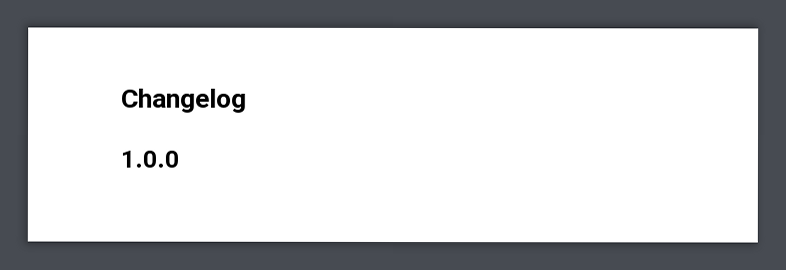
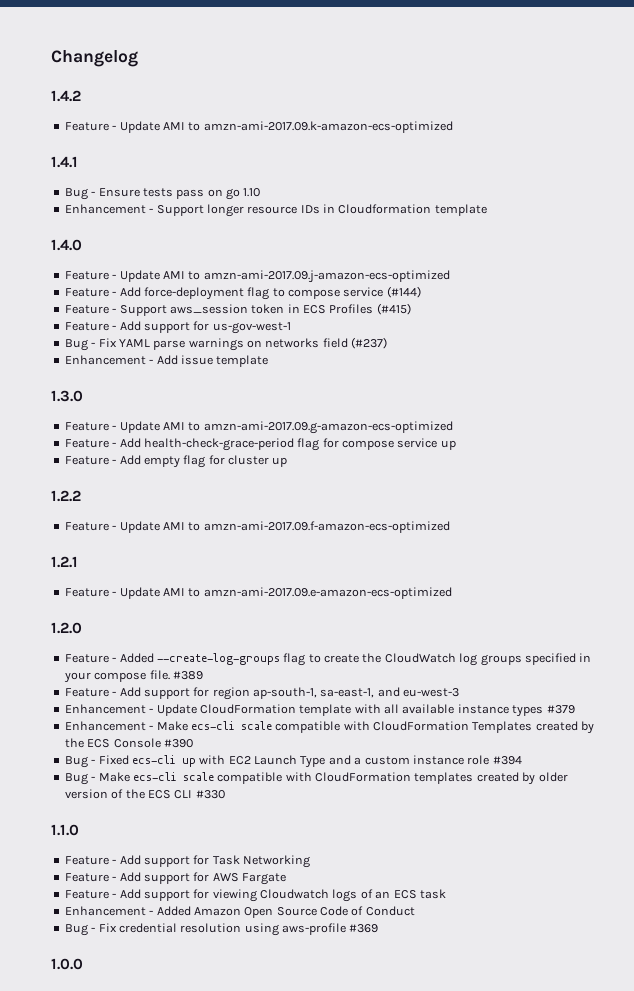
(247, 100) none -> [51,90,81,102] [64,121,453,133] [51,156,78,168] [64,188,261,200] [64,204,487,217] [51,239,82,251] [64,270,450,283] [64,286,421,300] [64,303,411,316] [64,321,291,334] [64,337,388,351] [64,355,269,367] [51,390,83,402] [64,421,453,434] [64,438,456,451] [64,455,288,468] [51,490,81,502] [64,521,450,533] [51,556,78,568] [64,587,452,599] [51,622,82,634] [64,653,592,666] [63,670,203,683] [64,687,460,700] [64,704,575,717] [64,721,595,734] [64,738,193,748] [64,755,522,768] [64,772,568,785] [64,789,225,799] [51,824,79,836] [64,855,310,868] [64,872,286,885] [64,889,446,902] [64,906,415,918] [64,923,379,936] // 1.4.2 // Feature - Update AMI to amzn-ami-2017.09.k-amazon-ecs-optimized // 1.4.1 // Bug - Ensure tests pass on go 1.10 // Enhancement - Support longer resource IDs in Cloudformation template // 1.4.0 // Feature - Update AMI to amzn-ami-2017.09.j-amazon-ecs-optimized // Feature - Add force-deployment flag to compose service (#144) // Feature - Support aws_session token in ECS Profiles (#415) // Feature - Add support for us-gov-west-1 // Bug - Fix YAML parse warnings on networks field (#237) // Enhancement - Add issue template // 1.3.0 // Feature - Update AMI to amzn-ami-2017.09.g-amazon-ecs-optimized // Feature - Add health-check-grace-period flag for compose service up // Feature - Add empty flag for cluster up // 1.2.2 // Feature - Update AMI to amzn-ami-2017.09.f-amazon-ecs-optimized // 1.2.1 // Feature - Update AMI to amzn-ami-2017.09.e-amazon-ecs-optimized // 1.2.0 // Feature - Added --create-log-groups flag to create the CloudWatch log groups specified in your compose file. #389 // Feature - Add support for region ap-south-1, sa-east-1, and eu-west-3 // Enhancement - Update CloudFormation template with all available instance types #379 // Enhancement - Make ecs-cli scale compatible with CloudFormation Templates created by the ECS Console #390 // Bug - Fixed ecs-cli up with EC2 Launch Type and a custom instance role #394 // Bug - Make ecs-cli scale compatible with CloudFormation templates created by older version of the ECS CLI #330 // 1.1.0 // Feature - Add support for Task Networking // Feature - Add support for AWS Fargate // Feature - Add support for viewing Cloudwatch logs of an ECS task // Enhancement - Added Amazon Open Source Code of Conduct // Bug - Fix credential resolution using aws-profile #369

